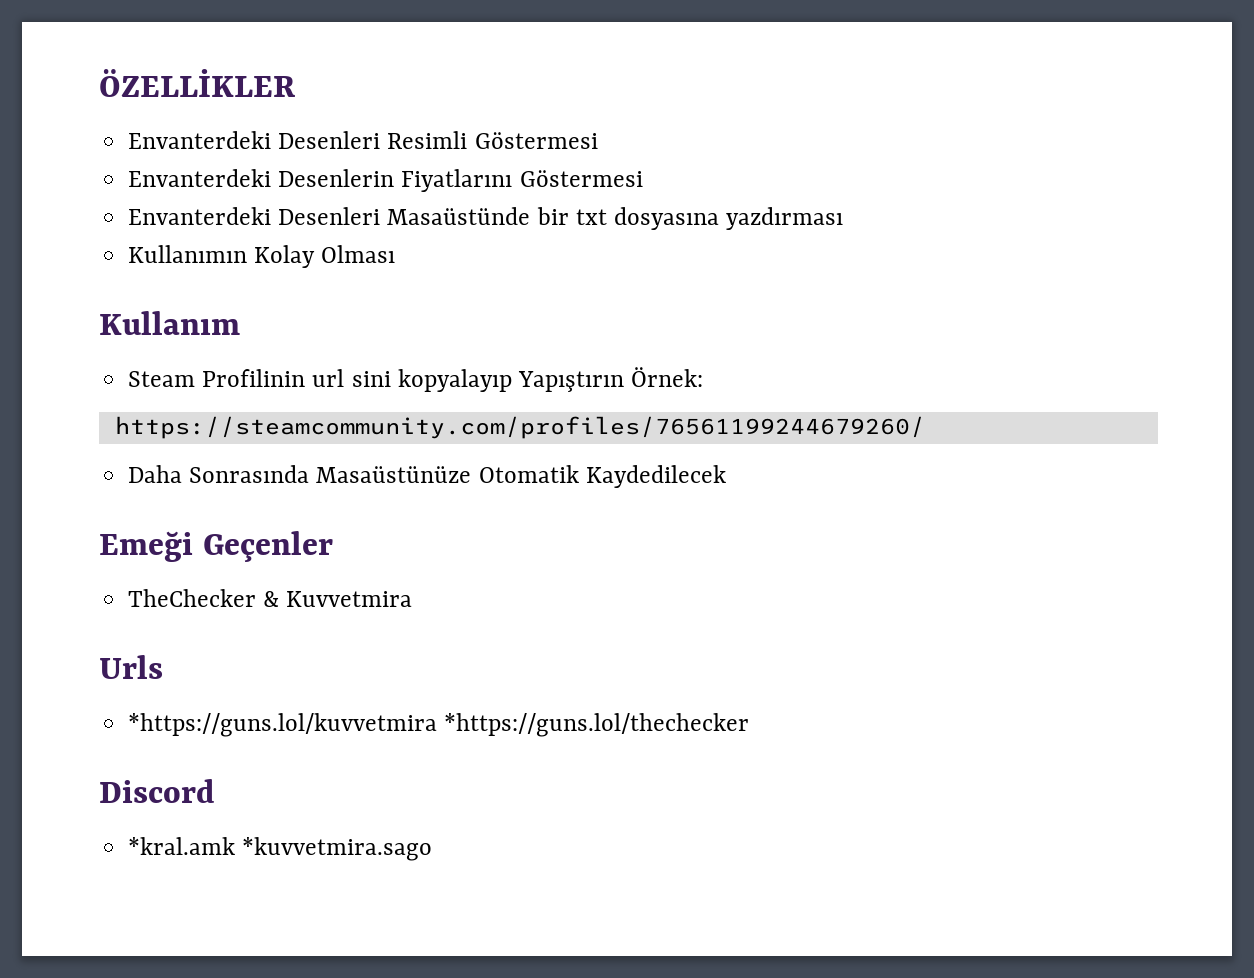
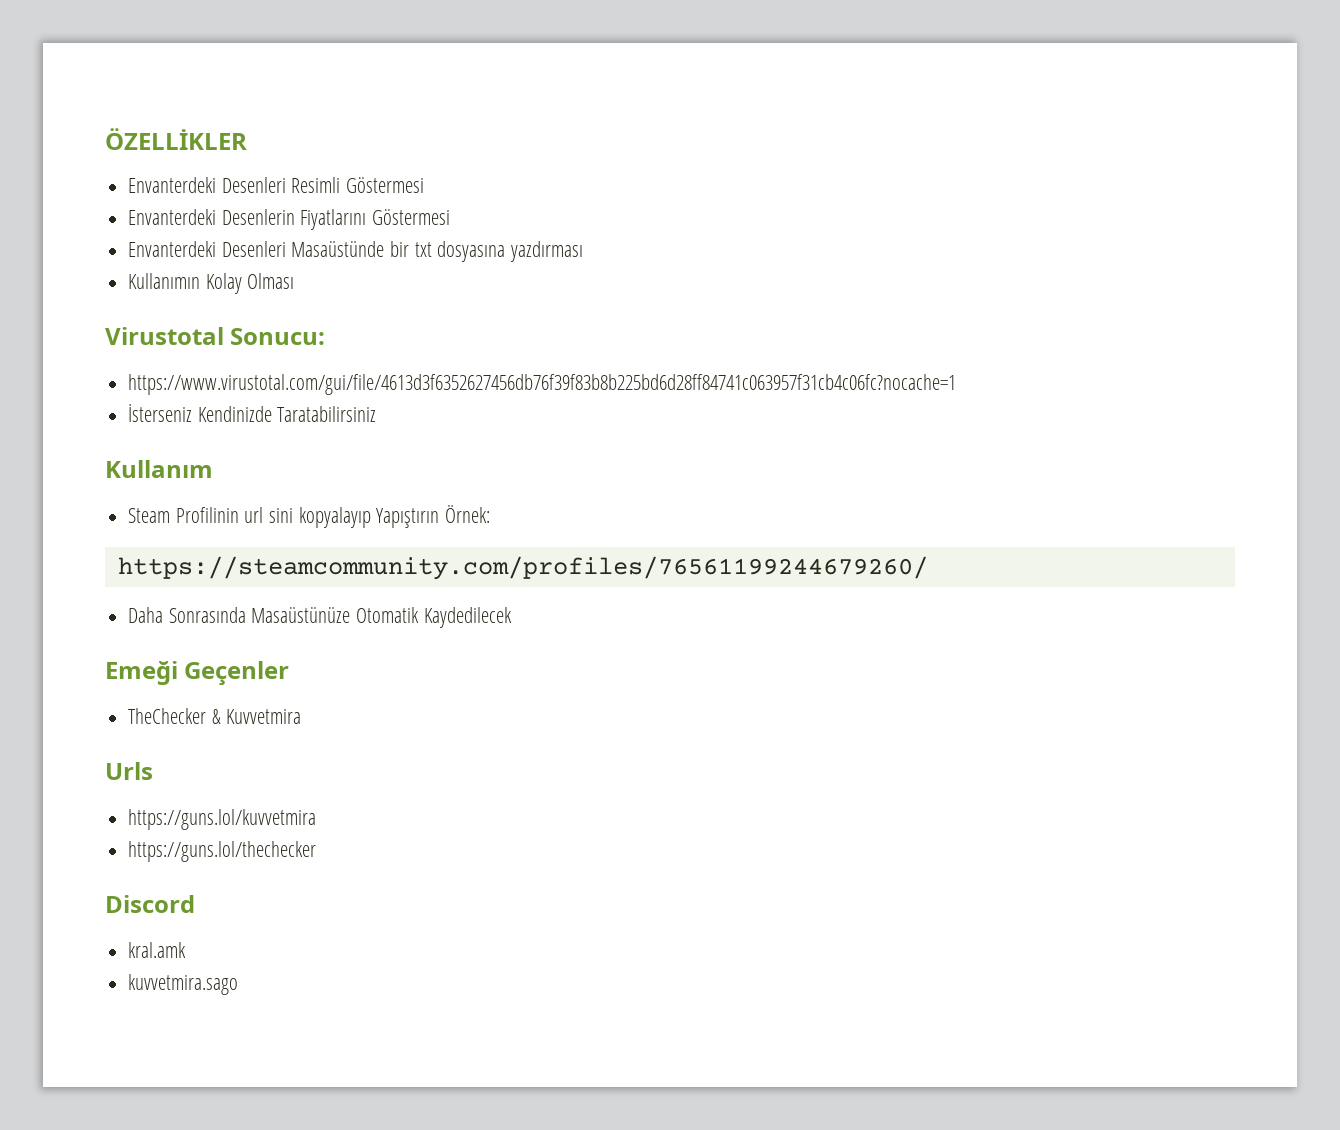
(396, 254) none -> [105,327,326,345] [128,374,957,395] [128,404,377,422] // Virustotal Sonucu: // https://www.virustotal.com/gui/file/4613d3f6352627456db76f39f83b8b225bd6d28ff84741c063957f31cb4c06fc?nocache=1 // İsterseniz Kendinizde Taratabilirsiniz
[128,713,750,737] *https://guns.lol/kuvvetmira *https://guns.lol/thechecker -> [128,809,317,830] [128,841,317,862] https://guns.lol/kuvvetmira // https://guns.lol/thechecker
[128,837,433,861] *kral.amk *kuvvetmira.sago -> [128,942,187,958] [128,974,239,995] kral.amk // kuvvetmira.sago

